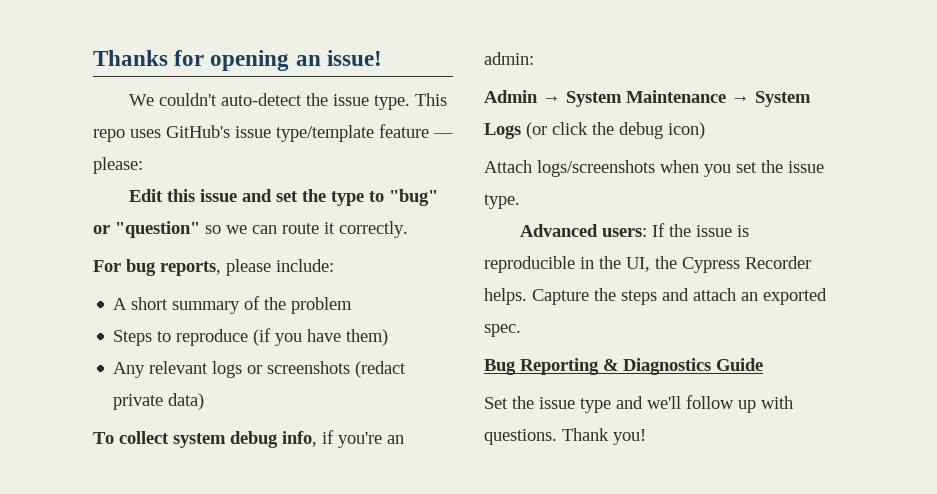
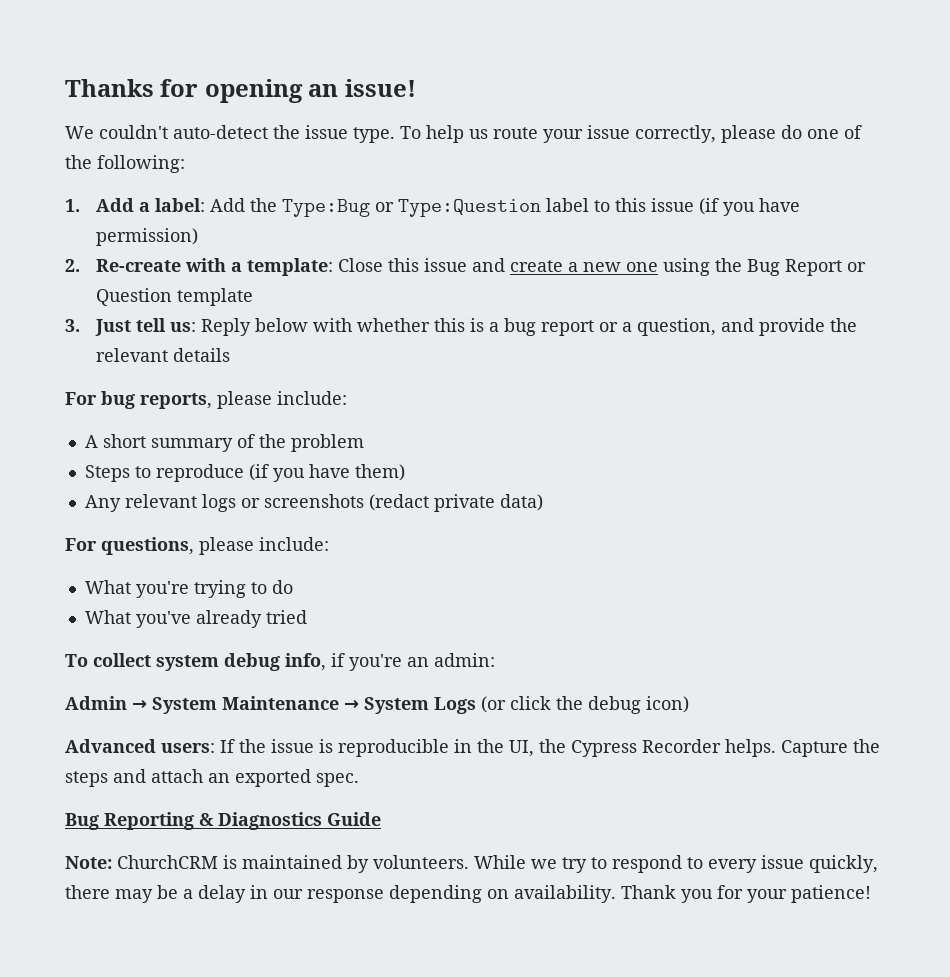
[414,93,447,106] [93,124,453,142] [93,157,143,174] [128,189,438,206] [93,221,408,238] This repo uses GitHub's issue type/template feature — please: // Edit this issue and set the type to "bug" or "question" so we can route it correctly. -> [400,125,862,143] [65,155,185,173] [65,198,800,217] [95,228,198,246] [65,258,866,276] [95,288,253,306] [65,318,857,336] [95,348,230,362] To help us route your issue correctly, please do one of the following: // 1. Add a label: Add the Type:Bug or Type:Question label to this issue (if you have permission) // 2. Re-create with a template: Close this issue and create a new one using the Bug Report or Question template // 3. Just tell us: Reply below with whether this is a bug report or a question, and provide the relevant details
(205, 401) none -> [65,537,329,555] [84,580,293,598] [84,610,307,628] // For questions, please include: // What you're trying to do // What you've already tried
[484,160,824,177] [484,194,520,209] // Attach logs/screenshots when you set the issue type. -> (689, 704) none
[484,395,793,413] [484,428,646,445] Set the issue type and we'll follow up with questions. Thank you! -> [65,855,878,873] [65,885,871,903] Note: ChurchCRM is maintained by volunteers. While we try to respond to every issue quickly, there may be a delay in our response depending on availability. Thank you for your patience!

